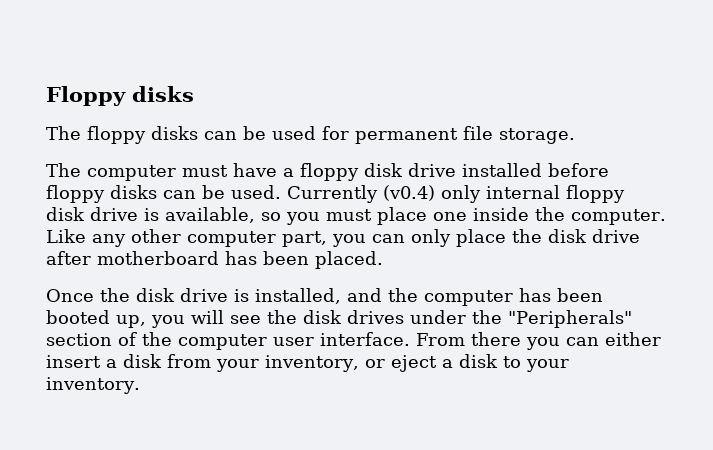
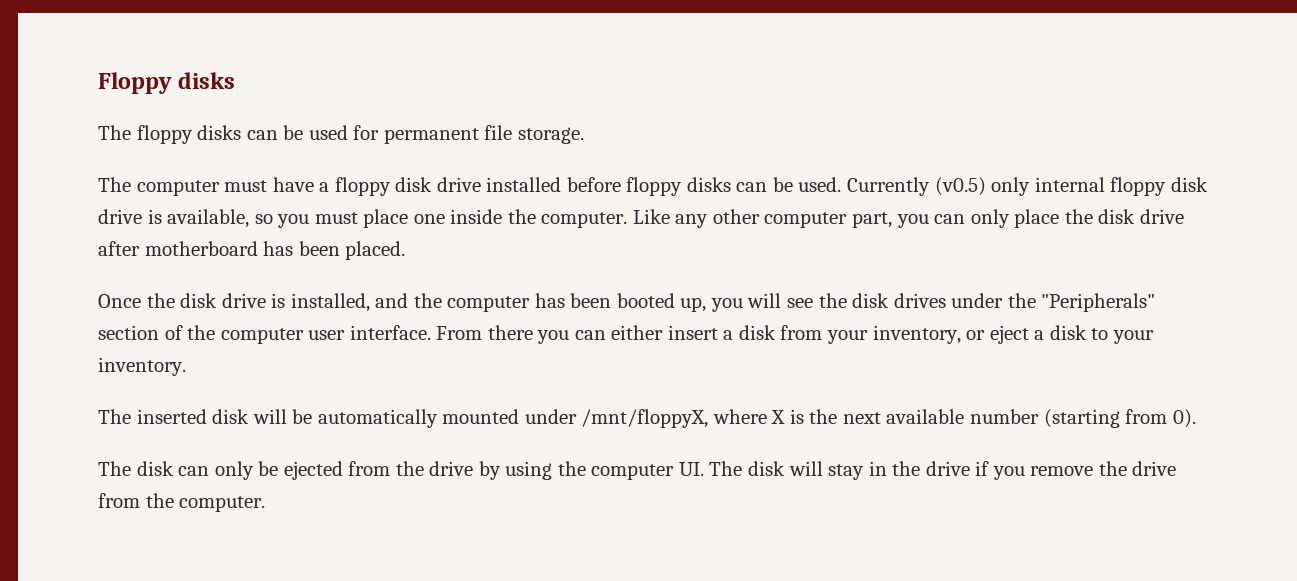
[383,185,435,201] (v0.4) -> [934,177,986,196] (v0.5)
(140, 385) none -> [98,409,1196,428] [98,461,1177,480] [98,493,266,512] // The inserted disk will be automatically mounted under /mnt/floppyX, where X is the next available number (starting from 0). // The disk can only be ejected from the drive by using the computer UI. The disk will stay in the drive if you remove the drive from the computer.

